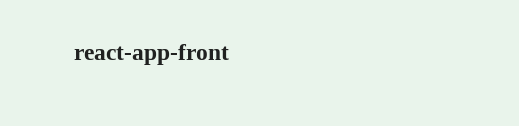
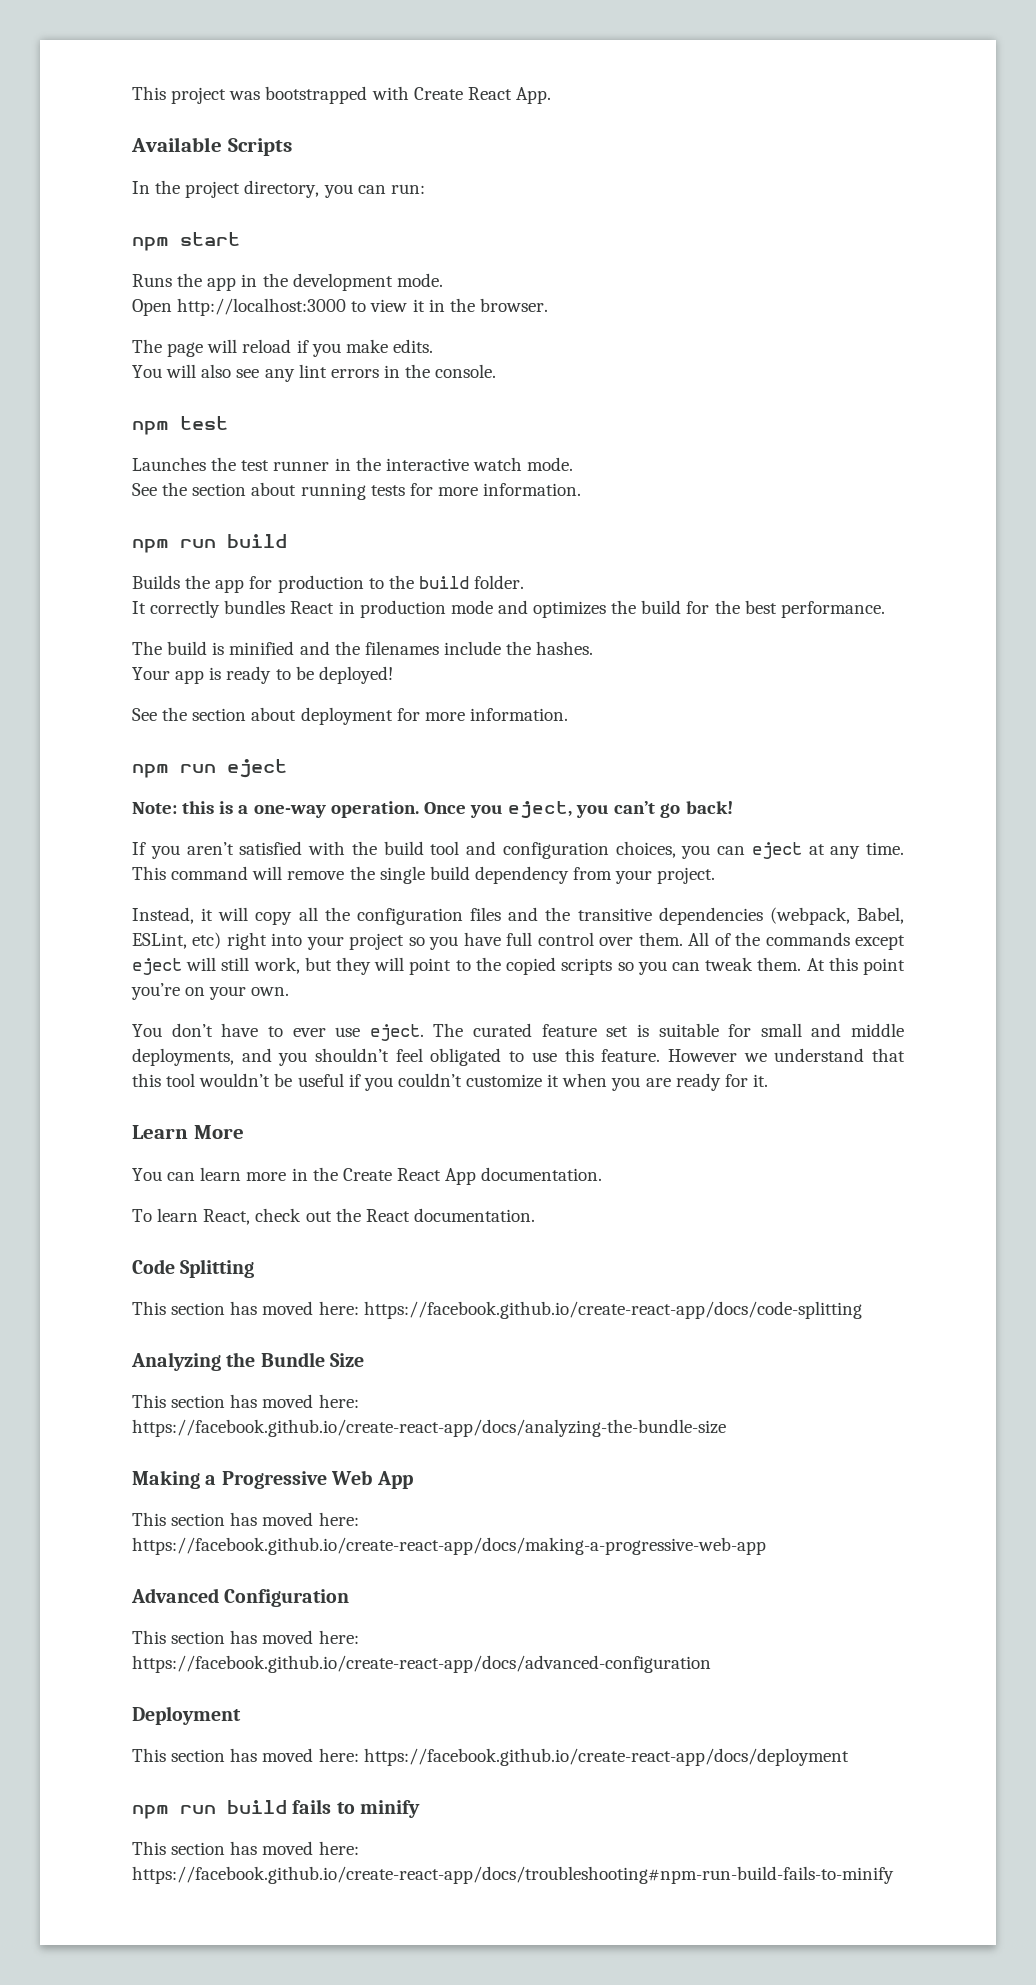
[74,44,229,65] react-app-front -> [132,86,551,104] [131,137,292,156] [132,180,425,198] [132,232,240,251] [132,273,443,291] [132,298,548,316] [132,339,433,357] [132,364,497,382] [132,416,228,435] [132,457,574,471] [132,482,582,500] [132,534,287,553] [132,575,525,593] [132,600,885,618] [132,641,594,655] [132,666,393,684] [132,707,568,725] [132,759,287,778] [132,801,733,819] [132,841,904,859] [132,866,716,884] [132,907,904,925] [132,932,906,950] [132,957,906,975] [131,983,290,1000] [132,1023,904,1041] [132,1048,905,1066] [132,1073,768,1091] [132,1125,244,1139] [132,1167,603,1185] [132,1208,535,1225] [132,1259,255,1278] [132,1301,862,1319] [131,1352,365,1371] [132,1394,359,1408] [132,1419,726,1437] [132,1470,413,1489] [132,1512,359,1526] [132,1537,766,1555] [131,1588,350,1607] [132,1630,359,1644] [132,1655,711,1673] [132,1706,241,1725] [132,1748,849,1766] [132,1799,421,1819] [132,1841,359,1855] [132,1866,894,1884] This project was bootstrapped with Create React App. // Available Scripts // In the project directory, you can run: // npm start // Runs the app in the development mode. // Open http://localhost:3000 to view it in the browser. // The page will reload if you make edits. // You will also see any lint errors in the console. // npm test // Launches the test runner in the interactive watch mode. // See the section about running tests for more information. // npm run build // Builds the app for production to the build folder. // It correctly bundles React in production mode and optimizes the build for the best performance. // The build is minified and the filenames include the hashes. // Your app is ready to be deployed! // See the section about deployment for more information. // npm run eject // Note: this is a one-way operation. Once you eject, you can’t go back! // If you aren’t satisfied with the build tool and configuration choices, you can eject at any time. This command will remove the single build dependency from your project. // Instead, it will copy all the configuration files and the transitive dependencies (webpack, Babel, ESLint, etc) right into your project so you have full control over them. All of the commands except eject will still work, but they will point to the copied scripts so you can tweak them. At this point you’re on your own. // You don’t have to ever use eject. The curated feature set is suitable for small and middle deployments, and you shouldn’t feel obligated to use this feature. However we understand that this tool wouldn’t be useful if you couldn’t customize it when you are ready for it. // Learn More // You can learn more in the Create React App documentation. // To learn React, check out the React documentation. // Code Splitting // This section has moved here: https://facebook.github.io/create-react-app/docs/code-splitting // Analyzing the Bundle Size // This section has moved here: https://facebook.github.io/create-react-app/docs/analyzing-the-bundle-size // Making a Progressive Web App // This section has moved here: https://facebook.github.io/create-react-app/docs/making-a-progressive-web-app // Advanced Configuration // This section has moved here: https://facebook.github.io/create-react-app/docs/advanced-configuration // Deployment // This section has moved here: https://facebook.github.io/create-react-app/docs/deployment // npm run build fails to minify // This section has moved here: https://facebook.github.io/create-react-app/docs/troubleshooting#npm-run-build-fails-to-minify

